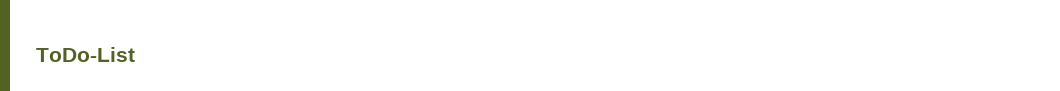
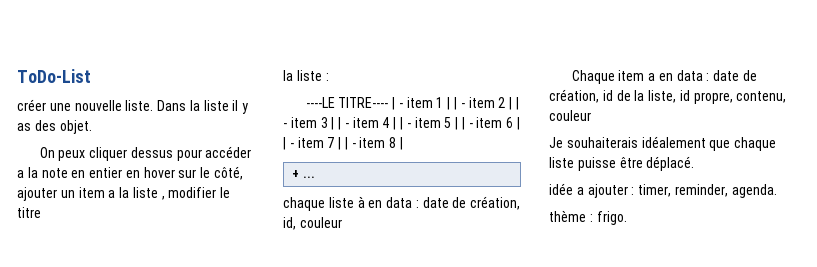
(135, 54) none -> [17,99,249,114] [17,120,92,134] [39,146,252,161] [17,166,244,180] [17,187,231,201] [17,207,41,218] [283,70,329,81] [305,97,519,110] [283,117,521,130] [283,137,404,150] [292,170,315,178] [283,196,521,211] [283,217,342,230] [571,70,758,84] [549,89,787,104] [549,110,591,121] [549,136,777,151] [549,156,695,171] [549,183,777,198] [549,210,627,225] // créer une nouvelle liste. Dans la liste il y as des objet. // On peux cliquer dessus pour accéder a la note en entier en hover sur le côté, ajouter un item a la liste , modifier le titre // la liste : // ----LE TITRE---- | - item 1 | | - item 2 | | - item 3 | | - item 4 | | - item 5 | | - item 6 | | - item 7 | | - item 8 | // + ... // chaque liste à en data : date de création, id, couleur // Chaque item a en data : date de création, id de la liste, id propre, contenu, couleur // Je souhaiterais idéalement que chaque liste puisse être déplacé. // idée a ajouter : timer, reminder, agenda. // thème : frigo.

